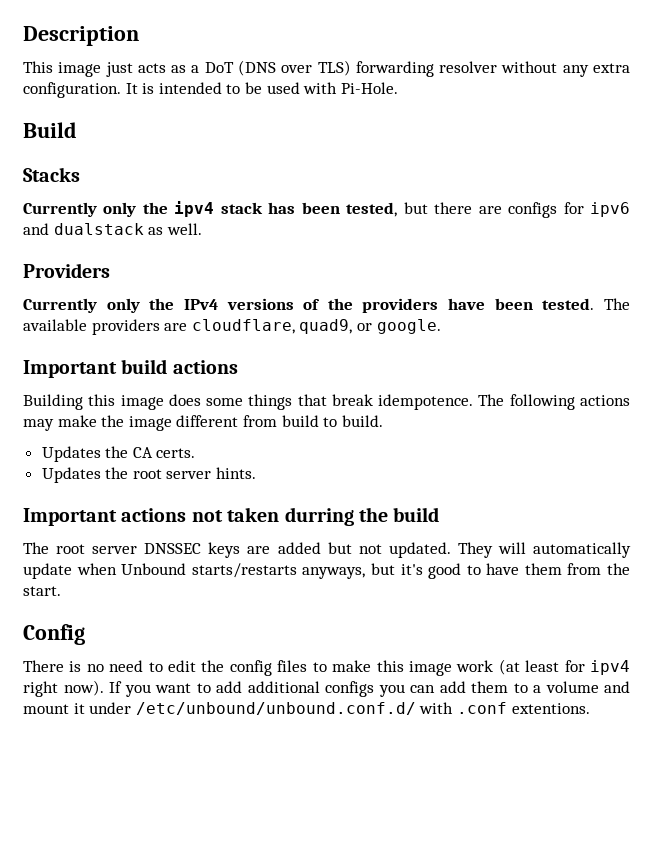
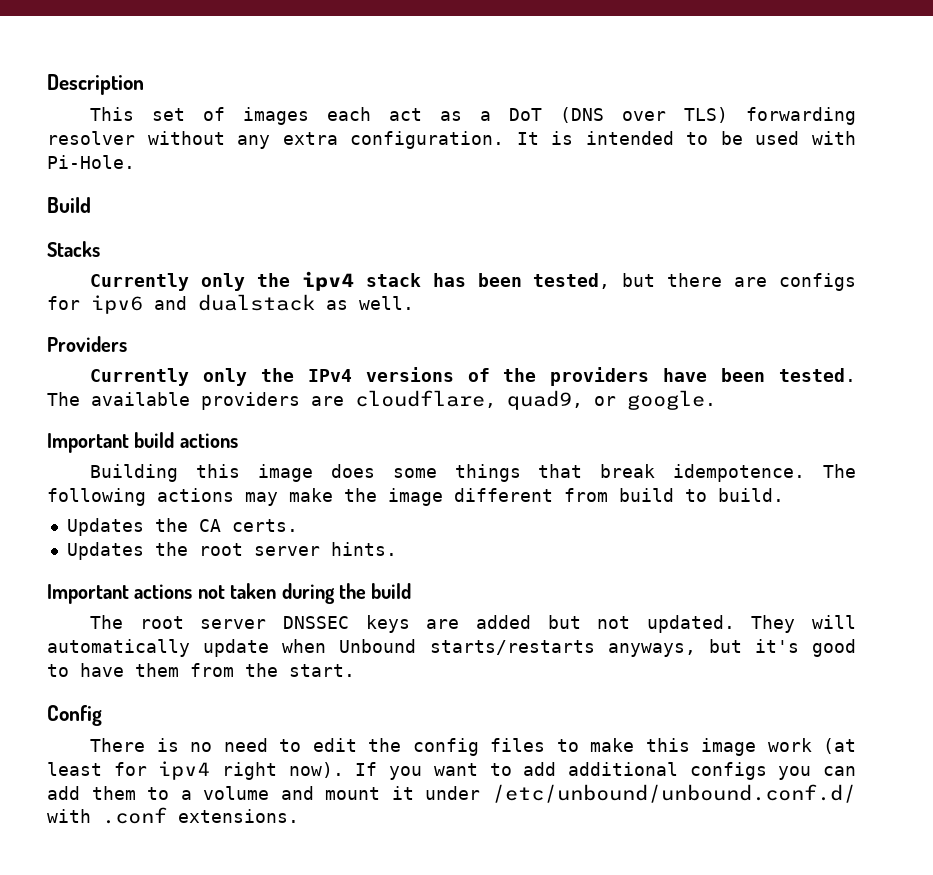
[58,62,166,77] image just acts -> [152,107,423,125] set of images each act
[284,507,354,526] durring -> [281,583,335,604] during
[511,703,590,714] extentions. -> [178,809,299,823] extensions.

